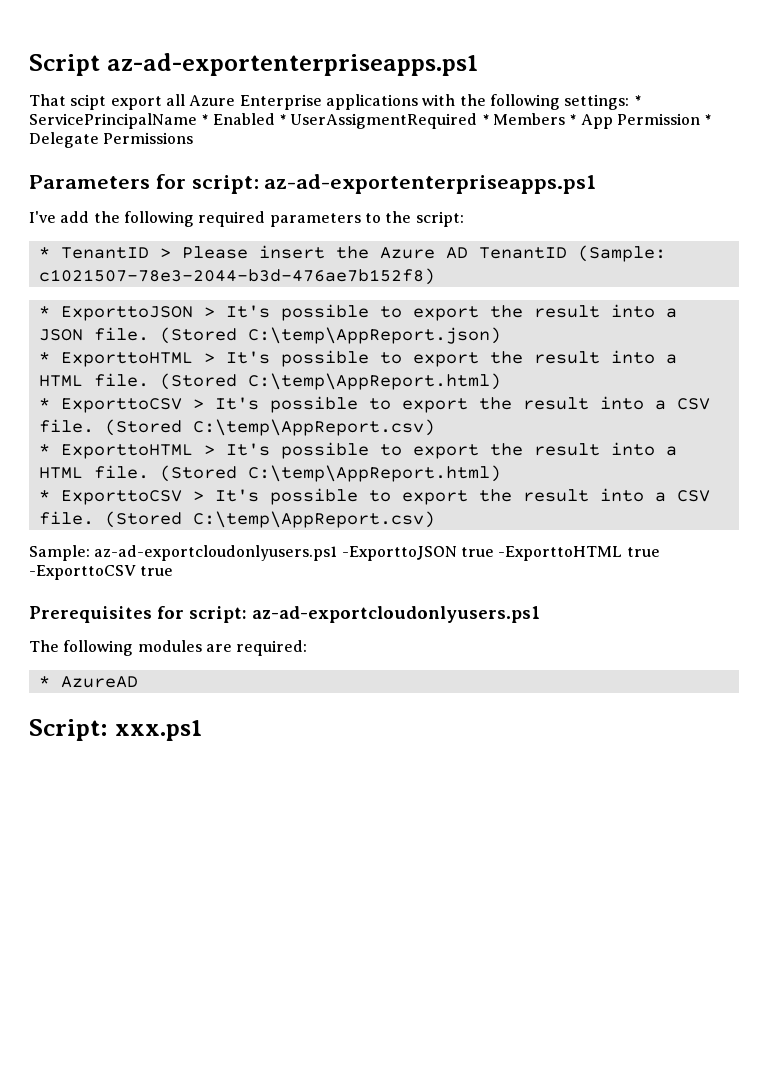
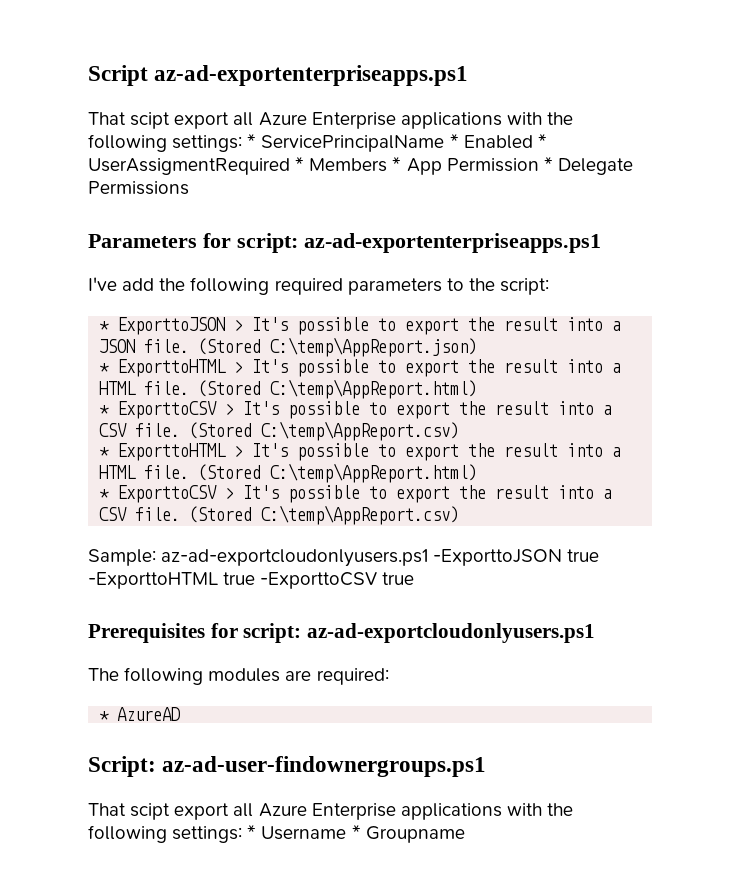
[38,245,666,262] [38,268,435,285] // * TenantID > Please insert the Azure AD TenantID (Sample: c1021507-78e3-2044-b3d-476ae7b152f8) -> (550, 286) none
[114,720,203,741] xxx.ps1 -> [162,756,487,777] [88,803,574,820] [88,825,465,843] az-ad-user-findownergroups.ps1 // That scipt export all Azure Enterprise applications with the following settings: * Username * Groupname

